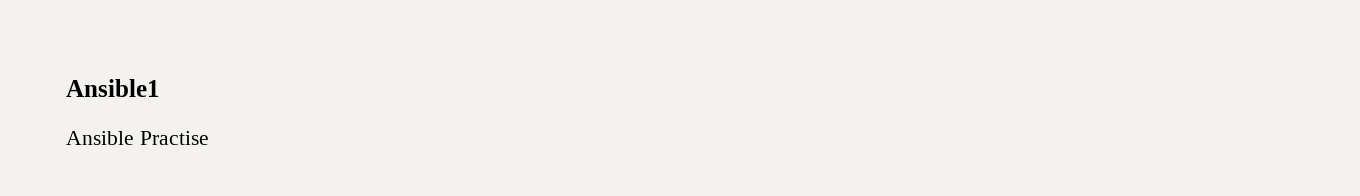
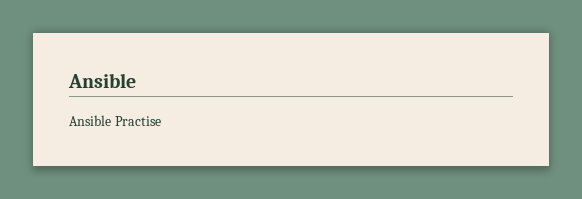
[66,79,160,97] Ansible1 -> [68,73,136,88] Ansible

